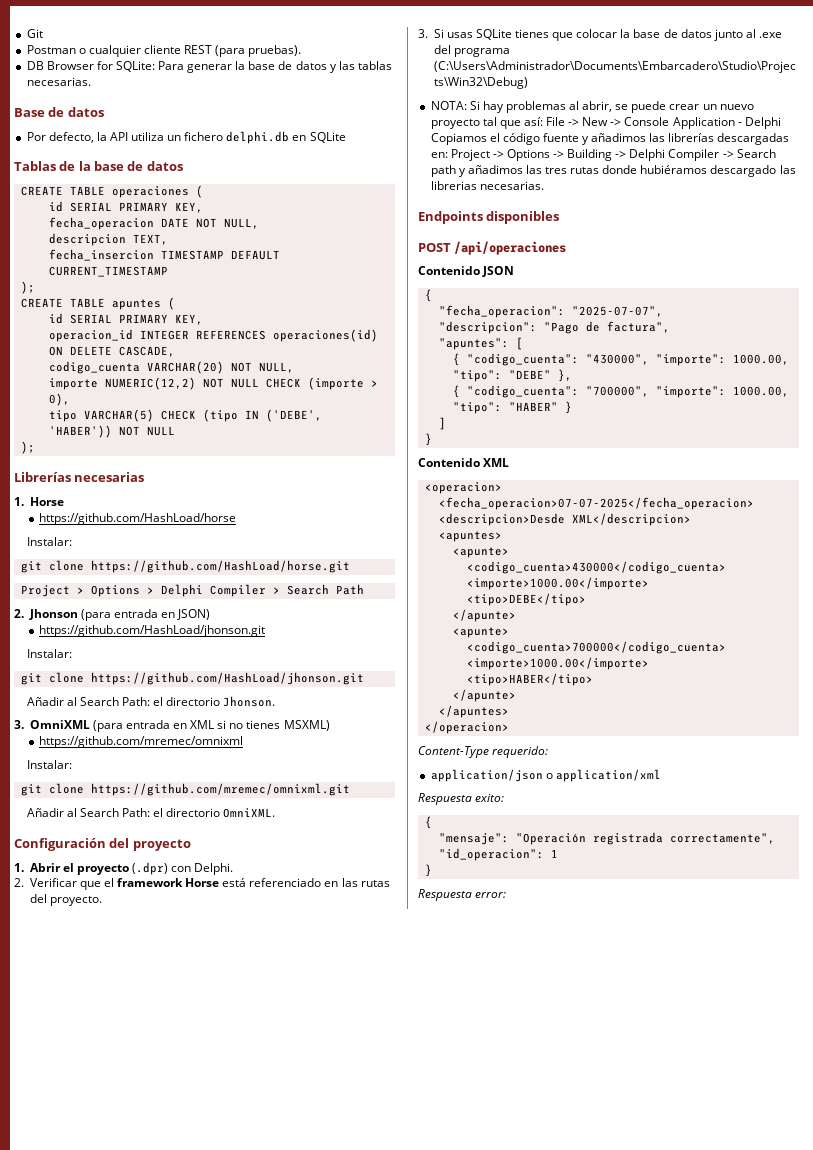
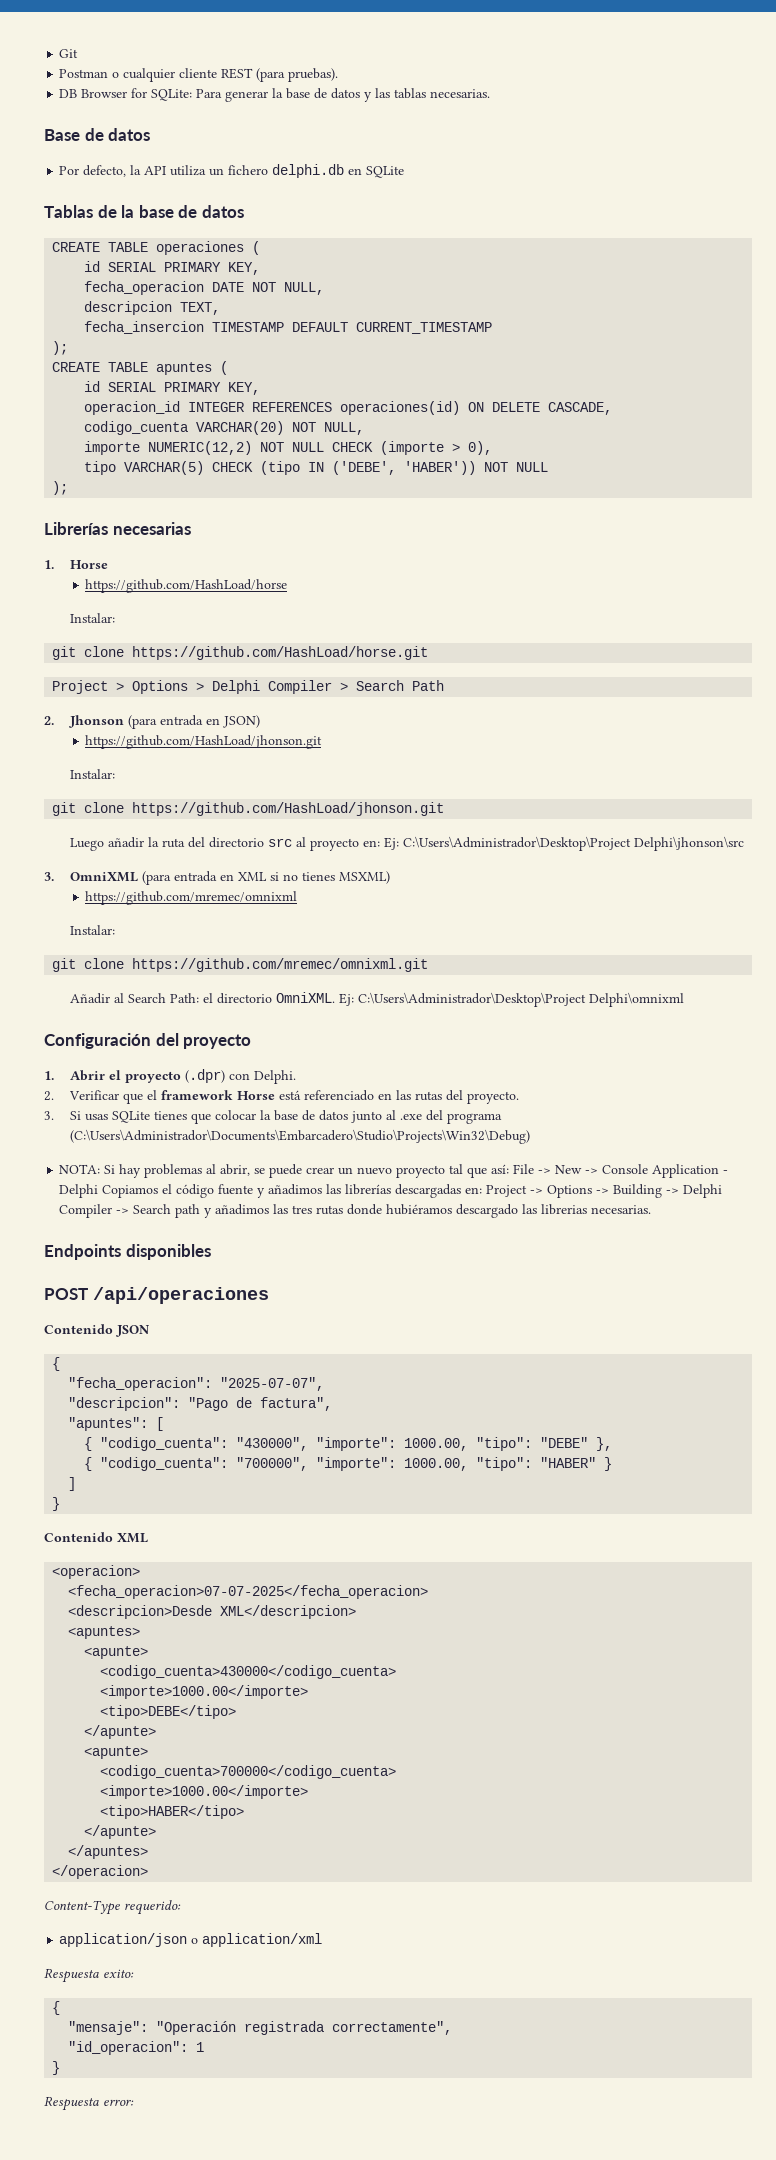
[26,696,276,707] Añadir al Search Path: el directorio Jhonson. -> [69,836,744,851] Luego añadir la ruta del directorio src al proyecto en: Ej: C:\Users\Administrador\Desktop\Project Delphi\jhonson\src
(276, 813) none -> [338,992,684,1007] Ej: C:\Users\Administrador\Desktop\Project Delphi\omnixml

